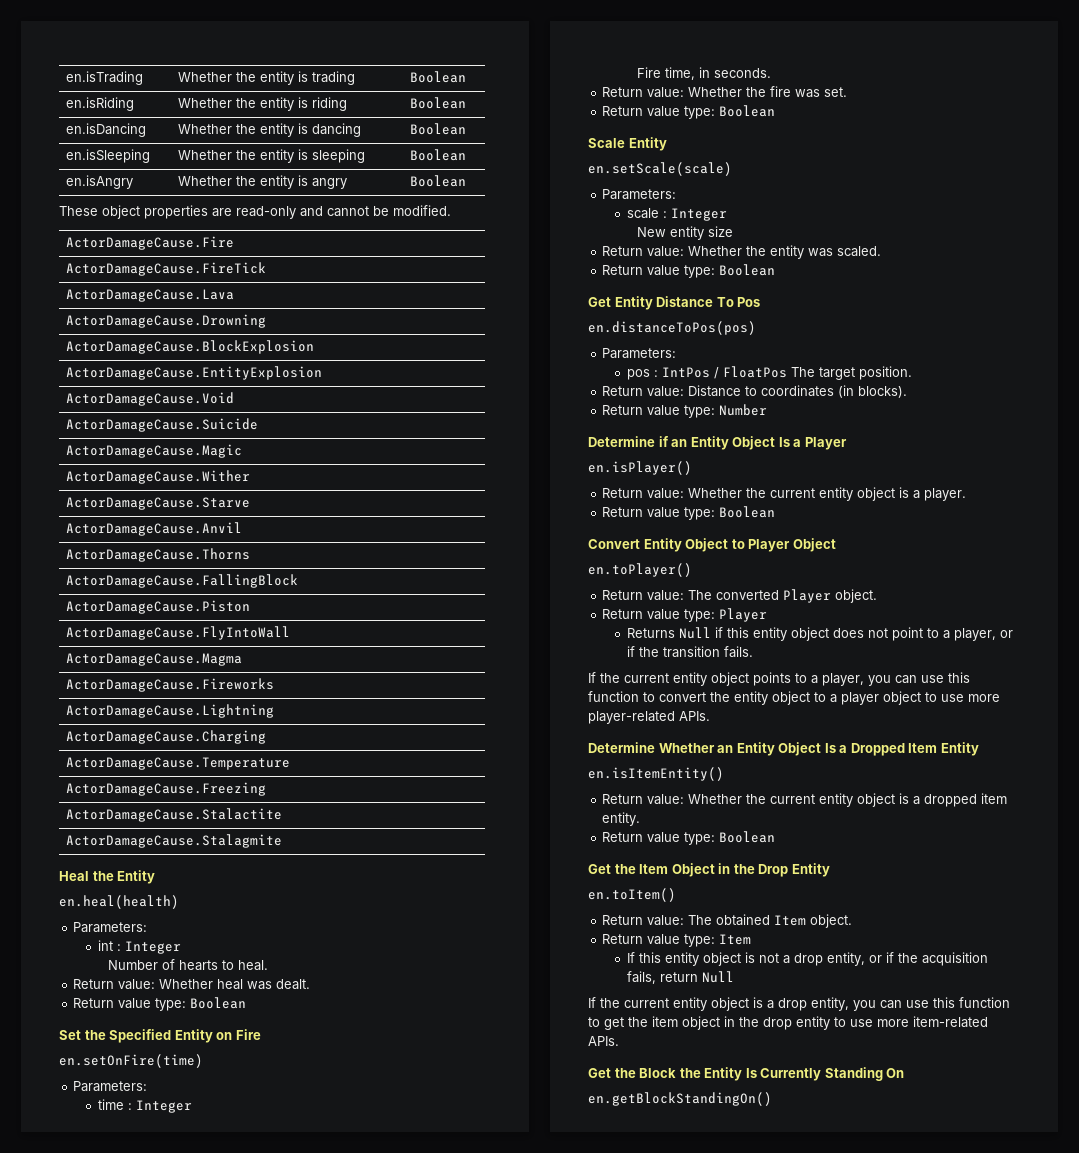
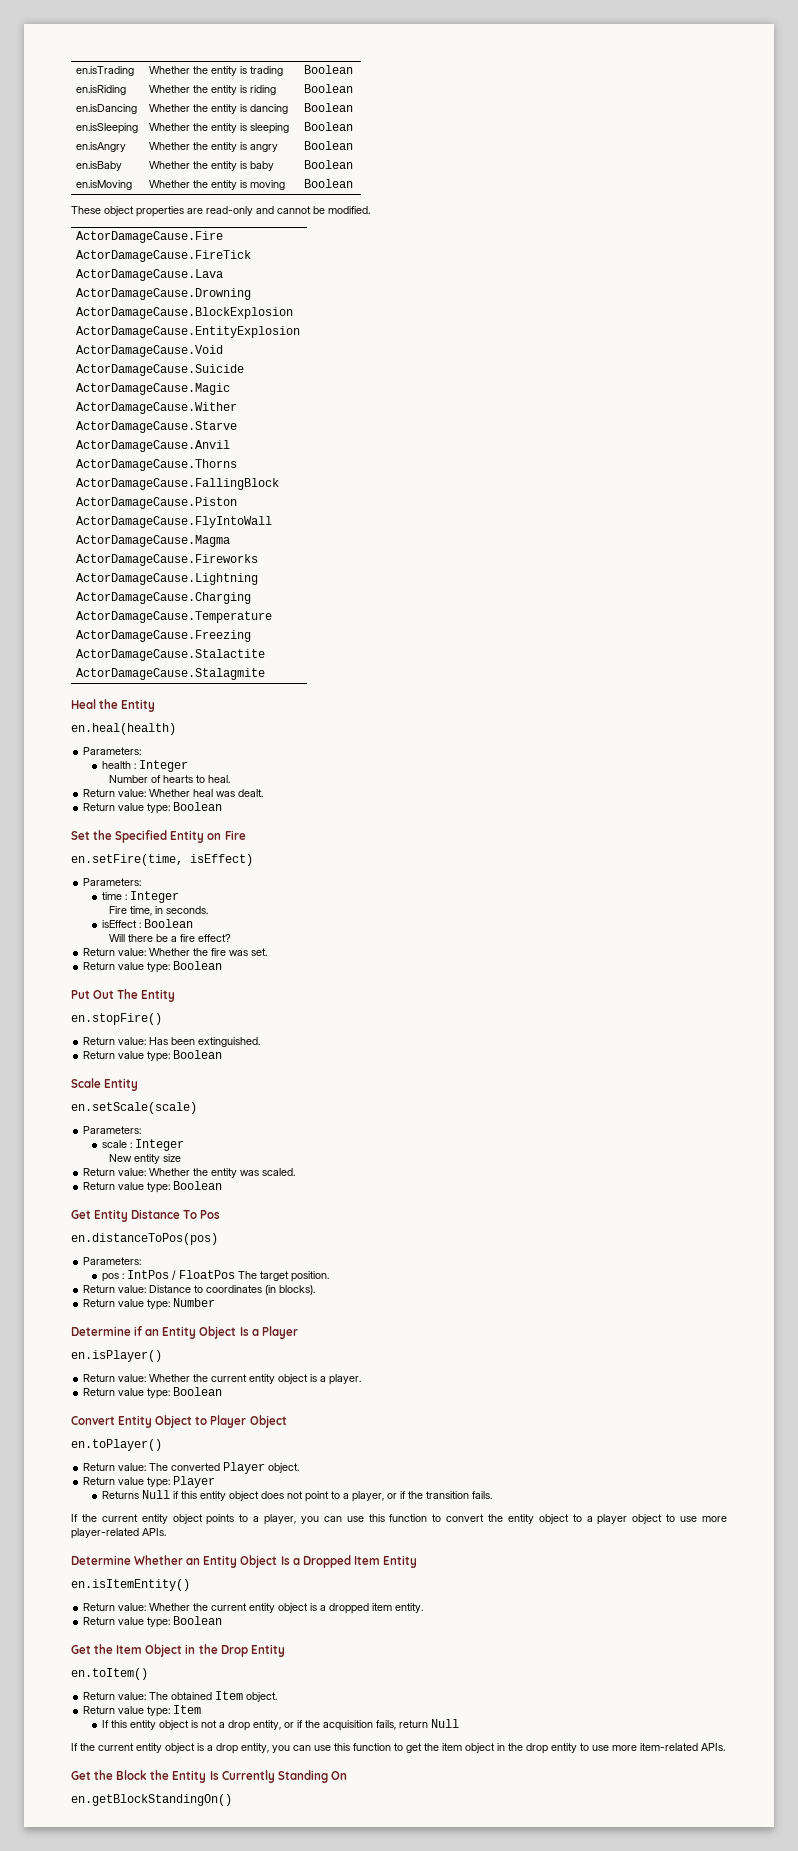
(467, 181) none -> [76,161,123,171] [149,161,275,171] [304,160,354,169] [76,180,133,190] [149,180,286,190] [304,179,354,188] // en.isBaby | Whether the entity is baby | Boolean // en.isMoving | Whether the entity is moving | Boolean
[97,940,113,951] int -> [102,761,132,769] health
[59,1054,203,1068] en.setOnFire(time) -> [71,854,253,866] en.setFire(time, isEffect)
(771, 73) none -> [102,919,194,928] [109,934,232,942] // isEffect : Boolean // Will there be a fire effect?
(776, 111) none -> [71,989,176,1002] [71,1013,162,1025] [83,1037,261,1047] [83,1050,223,1062] // Put Out The Entity // en.stopFire() // Return value: Has been extinguished. // Return value type: Boolean

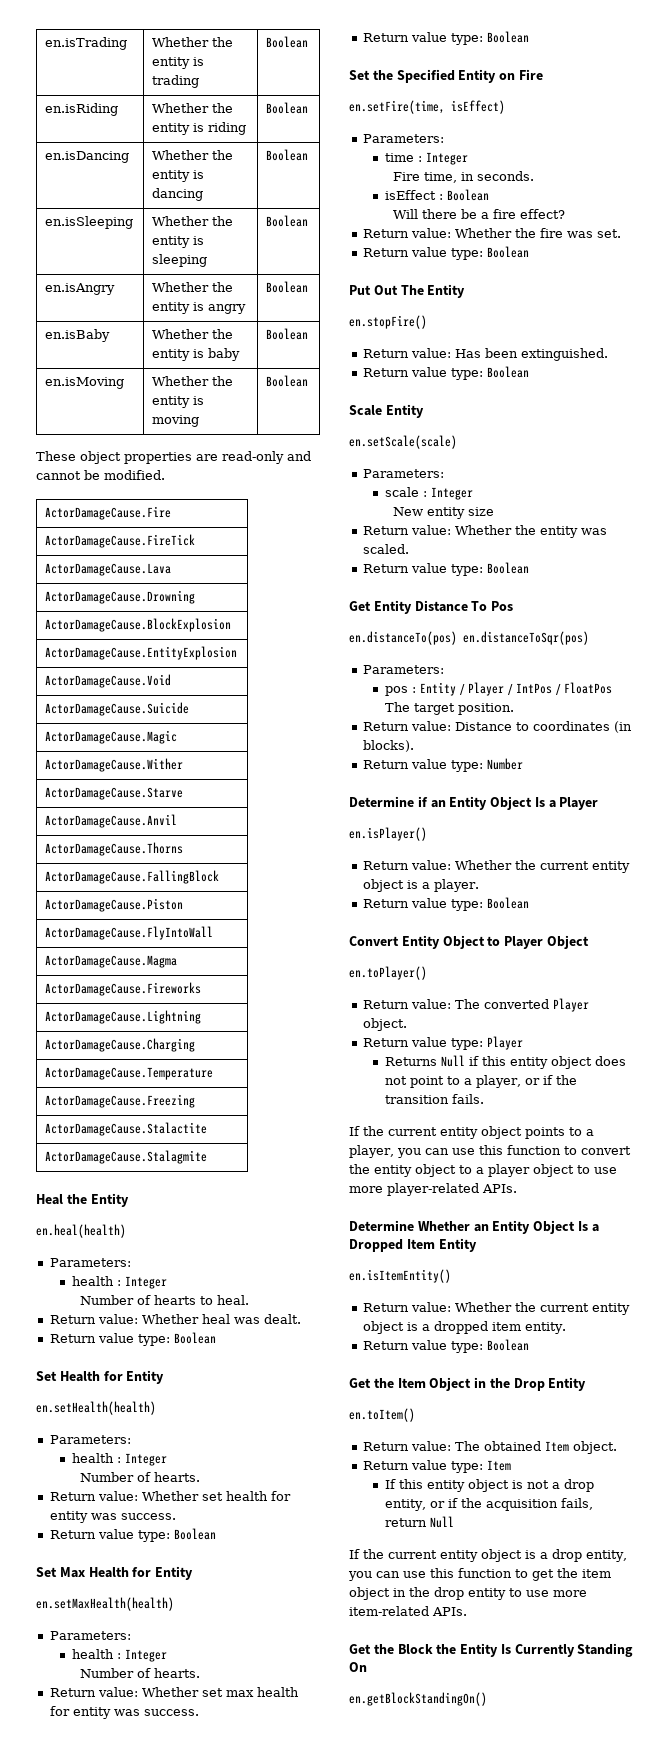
(223, 806) none -> [36,1370,165,1384] [36,1401,156,1415] [49,1435,131,1444] [71,1453,167,1466] [79,1472,200,1482] [49,1491,291,1501] [49,1511,176,1523] [49,1528,216,1542] [36,1566,194,1580] [36,1597,174,1611] [49,1631,131,1640] [71,1649,167,1662] [79,1668,200,1678] [49,1687,299,1697] [49,1706,199,1719] [362,31,529,45] // Set Health for Entity // en.setHealth(health) // Parameters: // health : Integer // Number of hearts. // Return value: Whether set health for entity was success. // Return value type: Boolean // Set Max Health for Entity // en.setMaxHealth(health) // Parameters: // health : Integer // Number of hearts. // Return value: Whether set max health for entity was success. // Return value type: Boolean
[71,1233,218,1245] en.distanceToPos(pos) -> [349,631,589,645] en.distanceTo(pos) en.distanceToSqr(pos)
(125, 1276) none -> [419,682,513,696] Entity / Player /

